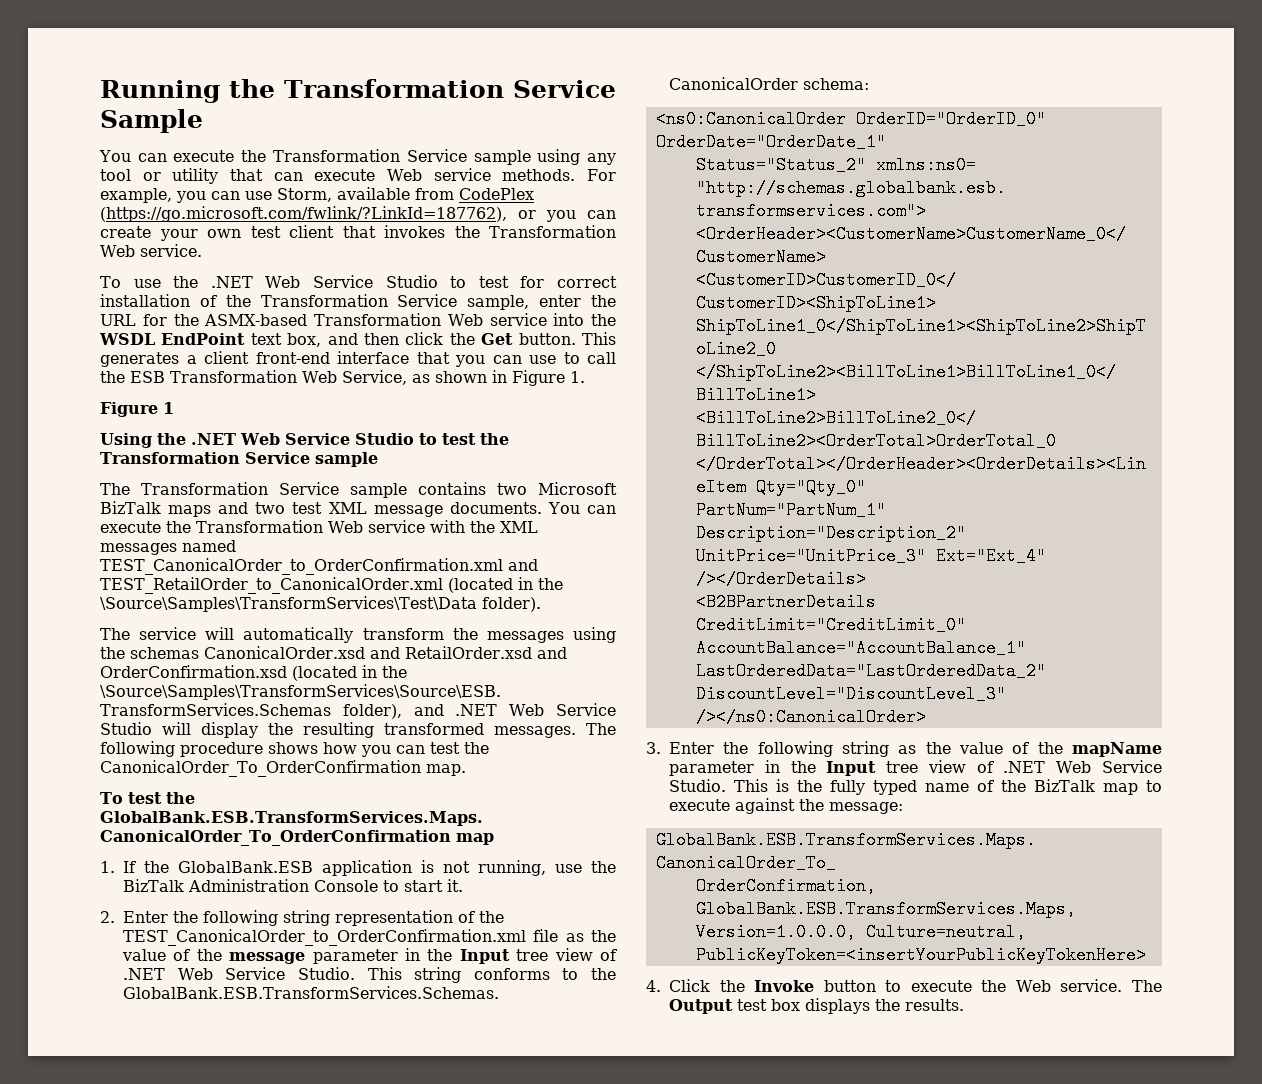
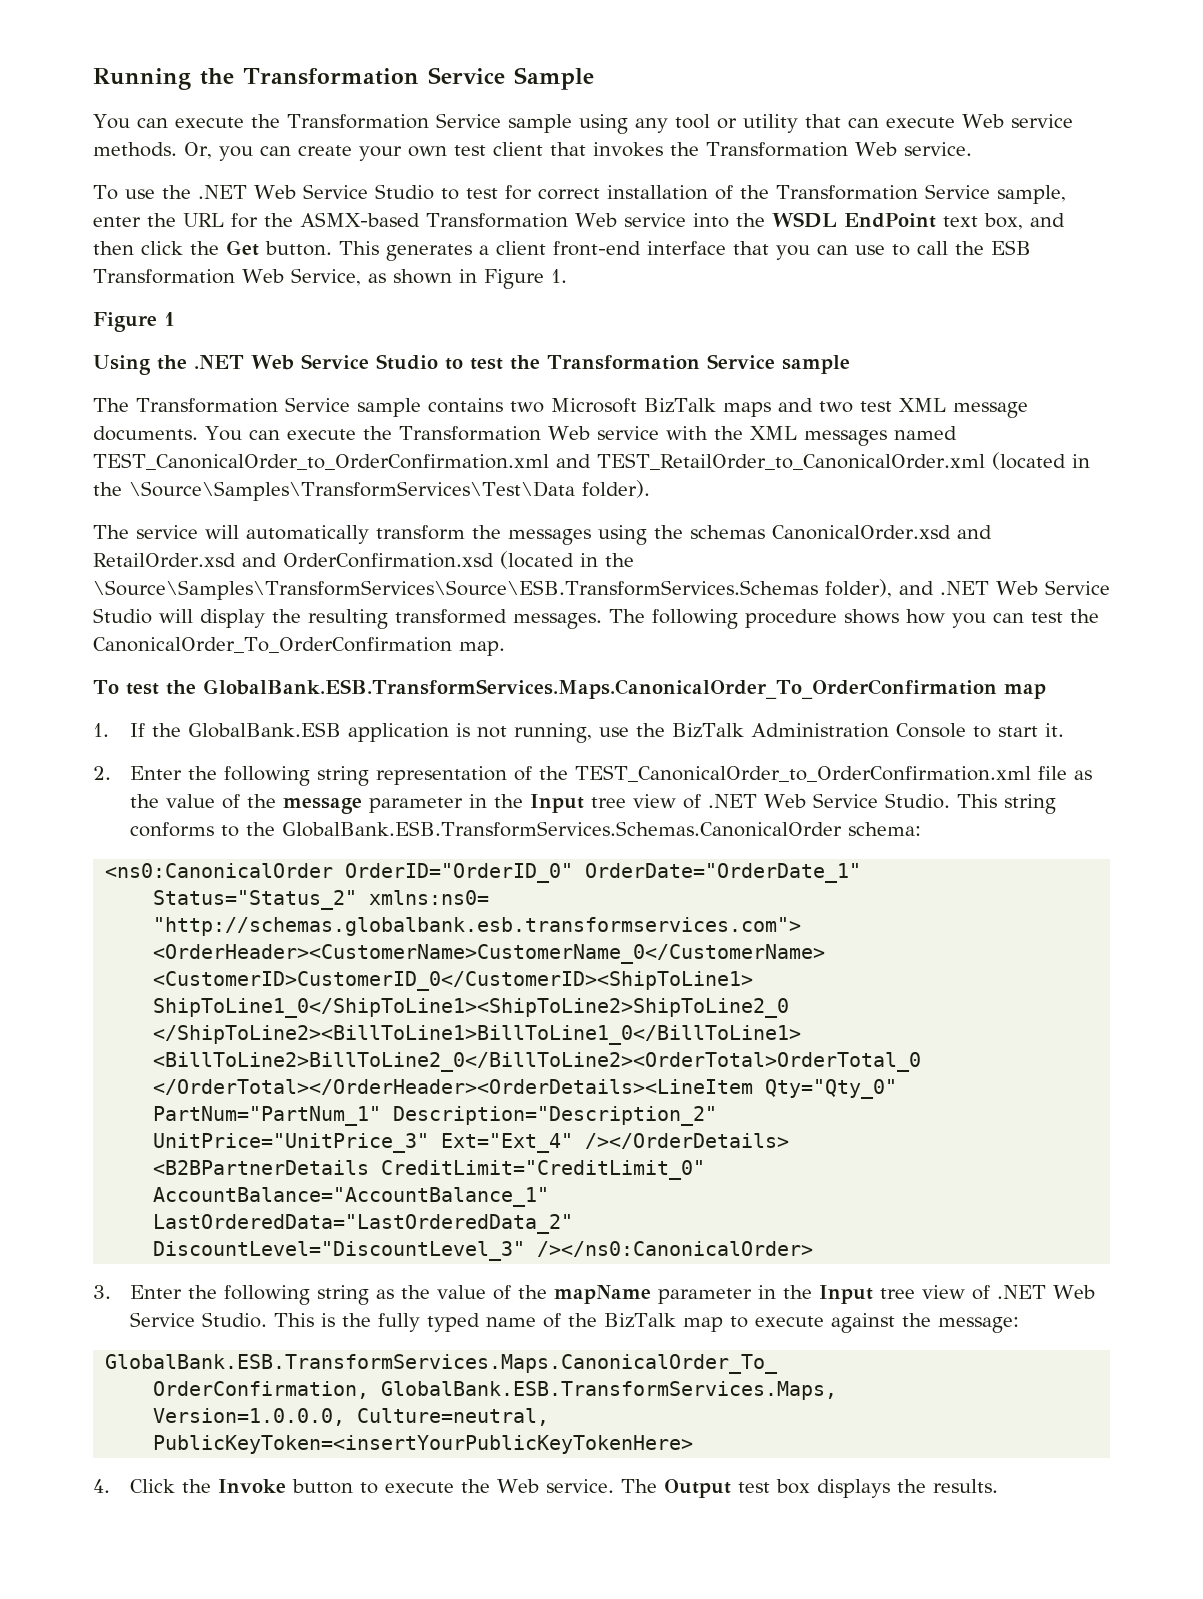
[587,169,617,181] [100,187,534,203] [100,206,536,222] For example, you can use Storm, available from CodePlex (https://go.microsoft.com/fwlink/?LinkId=187762), or -> [184,142,212,159] Or,

